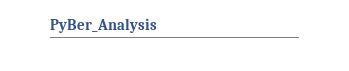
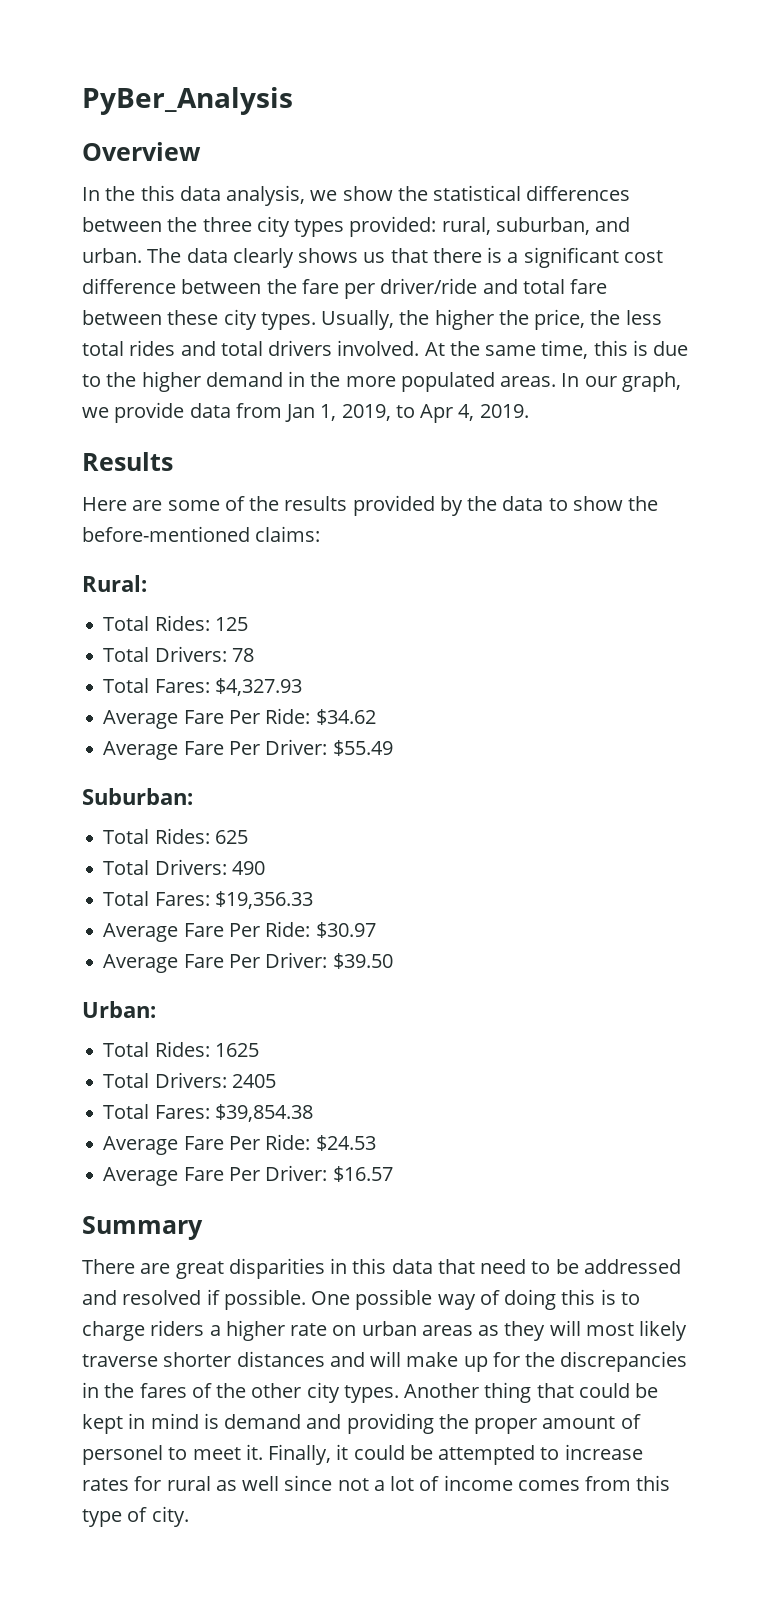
(157, 25) none -> [82,142,201,161] [82,185,631,206] [82,216,631,237] [82,247,663,268] [82,278,608,299] [82,309,662,330] [82,340,689,359] [82,371,681,392] [82,402,529,423] [82,452,173,471] [82,495,659,516] [82,526,321,542] [82,575,147,592] [103,615,248,631] [103,646,254,662] [103,678,302,696] [103,708,376,729] [103,739,393,760] [82,788,193,805] [103,828,248,844] [103,859,265,875] [103,891,313,909] [103,921,376,942] [103,952,393,973] [82,1001,156,1018] [103,1041,259,1057] [103,1072,276,1088] [103,1104,313,1122] [103,1134,376,1155] [103,1165,393,1186] [82,1216,203,1240] [82,1258,681,1279] [82,1289,640,1310] [82,1320,688,1341] [82,1351,688,1372] [82,1382,659,1403] [82,1413,641,1434] [82,1444,643,1465] [82,1475,671,1491] [82,1506,189,1527] // Overview // In the this data analysis, we show the statistical differences between the three city types provided: rural, suburban, and urban. The data clearly shows us that there is a significant cost difference between the fare per driver/ride and total fare between these city types. Usually, the higher the price, the less total rides and total drivers involved. At the same time, this is due to the higher demand in the more populated areas. In our graph, we provide data from Jan 1, 2019, to Apr 4, 2019. // Results // Here are some of the results provided by the data to show the before-mentioned claims: // Rural: // Total Rides: 125 // Total Drivers: 78 // Total Fares: $4,327.93 // Average Fare Per Ride: $34.62 // Average Fare Per Driver: $55.49 // Suburban: // Total Rides: 625 // Total Drivers: 490 // Total Fares: $19,356.33 // Average Fare Per Ride: $30.97 // Average Fare Per Driver: $39.50 // Urban: // Total Rides: 1625 // Total Drivers: 2405 // Total Fares: $39,854.38 // Average Fare Per Ride: $24.53 // Average Fare Per Driver: $16.57 // Summary // There are great disparities in this data that need to be addressed and resolved if possible. One possible way of doing this is to charge riders a higher rate on urban areas as they will most likely traverse shorter distances and will make up for the discrepancies in the fares of the other city types. Another thing that could be kept in mind is demand and providing the proper amount of personel to meet it. Finally, it could be attempted to increase rates for rural as well since not a lot of income comes from this type of city.

